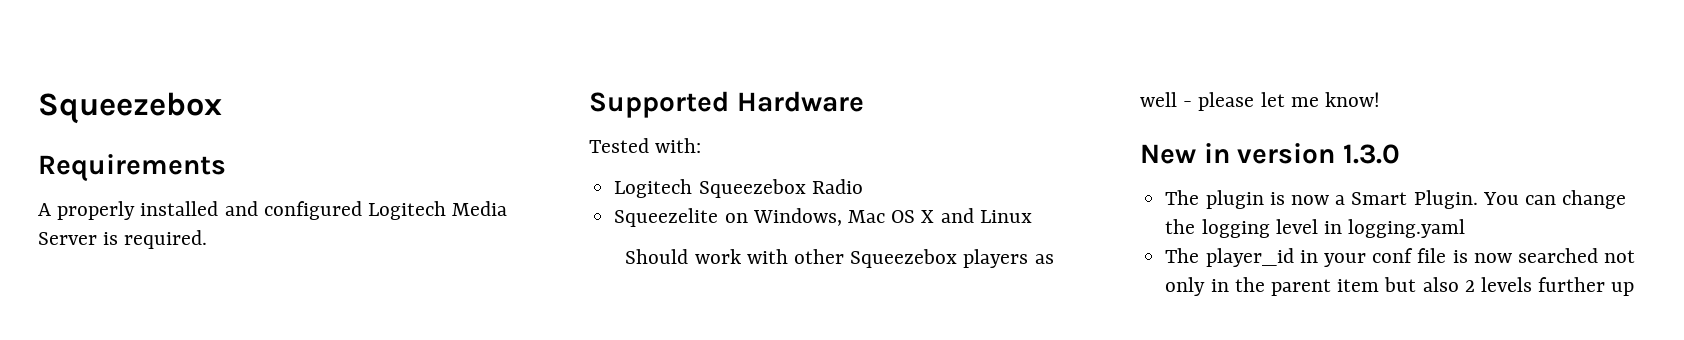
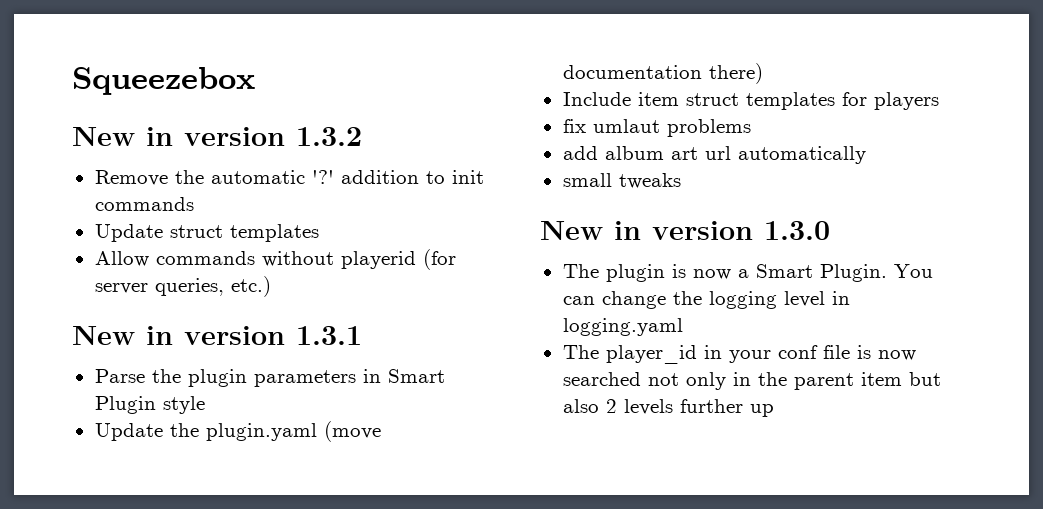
[38,154,226,182] [38,201,508,220] [38,230,208,249] [589,91,864,118] [589,138,702,153] [614,179,863,198] [614,208,1032,227] [625,249,1054,268] [1140,92,1381,111] Requirements // A properly installed and configured Logitech Media Server is required. // Supported Hardware // Tested with: // Logitech Squeezebox Radio // Squeezelite on Windows, Mac OS X and Linux // Should work with other Squeezebox players as well - please let me know! -> [72,127,362,146] [94,170,484,186] [94,197,194,211] [94,224,319,242] [94,249,456,270] [94,276,271,297] [72,326,362,345] [94,369,445,387] [94,396,205,414] [94,421,381,442] [562,63,763,84] [562,92,939,110] [562,119,751,137] [562,146,866,164] [562,173,681,189] New in version 1.3.2 // Remove the automatic '?' addition to init commands // Update struct templates // Allow commands without playerid (for server queries, etc.) // New in version 1.3.1 // Parse the plugin parameters in Smart Plugin style // Update the plugin.yaml (move documentation there) // Include item struct templates for players // fix umlaut problems // add album art url automatically // small tweaks

